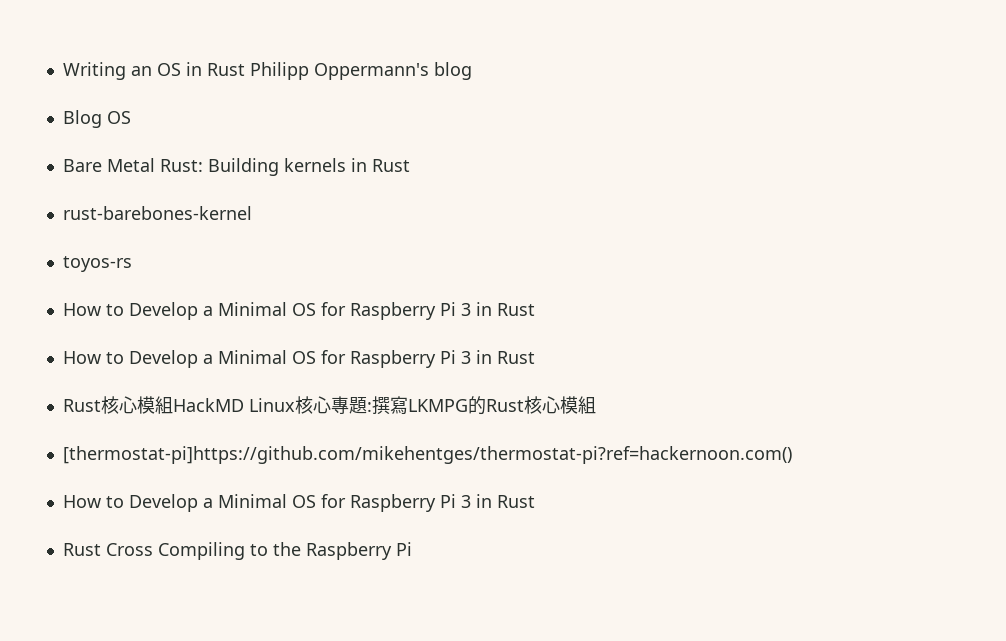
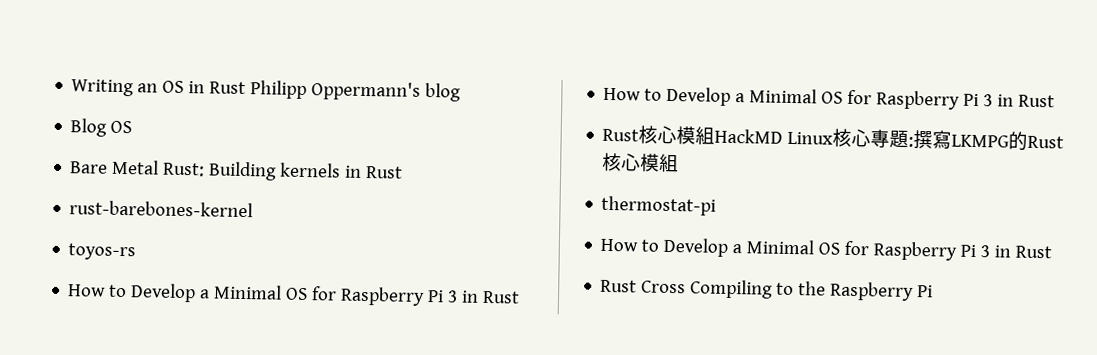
[62,446,792,464] [thermostat-pi]https://github.com/mikehentges/thermostat-pi?ref=hackernoon.com() -> [601,195,717,216] thermostat-pi

